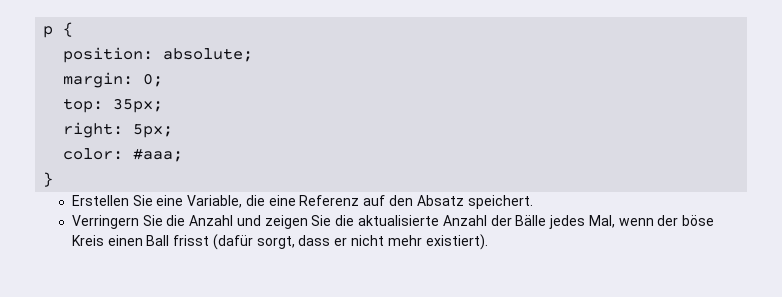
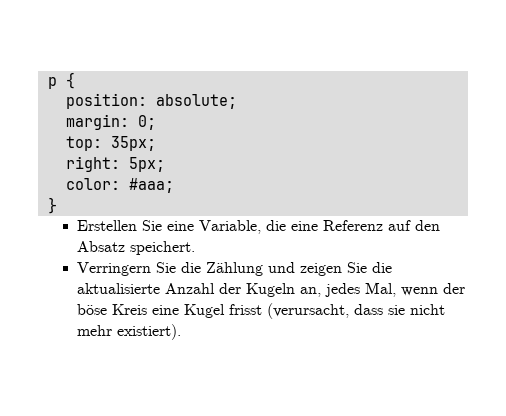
[189,215,234,226] Anzahl -> [206,262,264,276] Zählung
[515,215,547,226] Bälle -> [246,283,322,297] Kugeln an,
[107,234,348,250] einen Ball frisst (dafür sorgt, dass er -> [152,303,406,319] eine Kugel frisst (verursacht, dass sie

